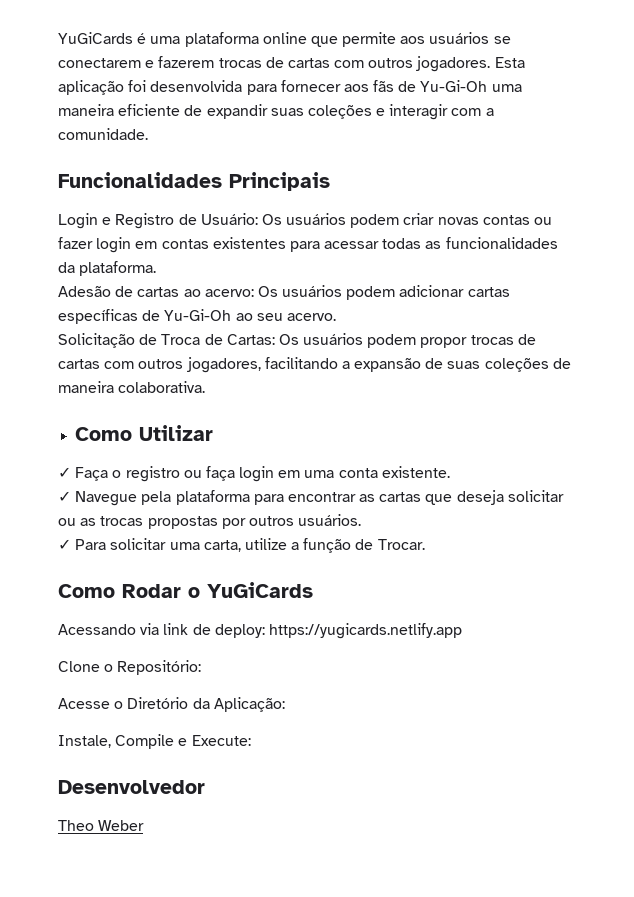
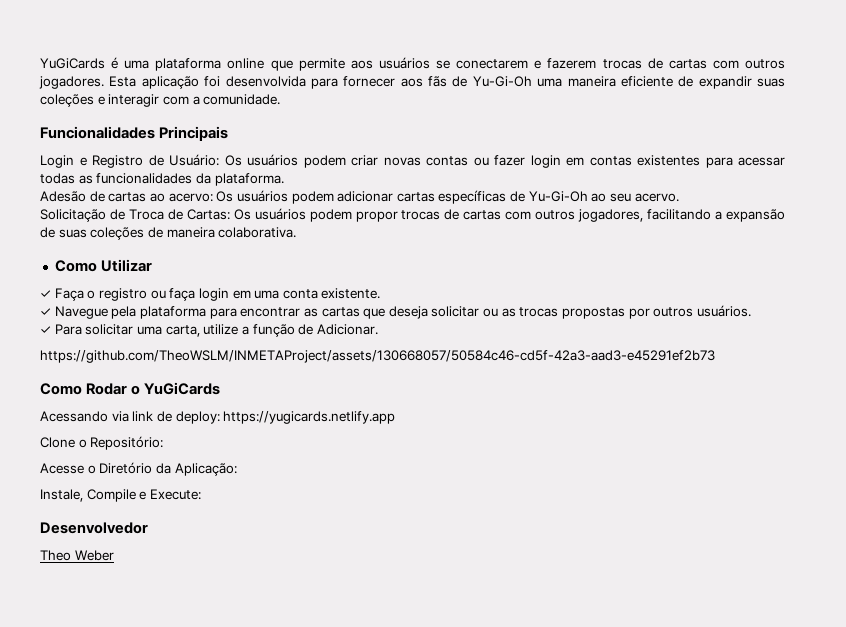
[377,539,425,550] Trocar. -> [316,324,378,335] [40,350,715,363] Adicionar. // https://github.com/TheoWSLM/INMETAProject/assets/130668057/50584c46-cd5f-42a3-aad3-e45291ef2b73

